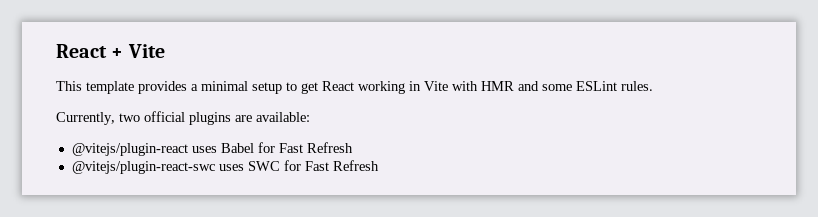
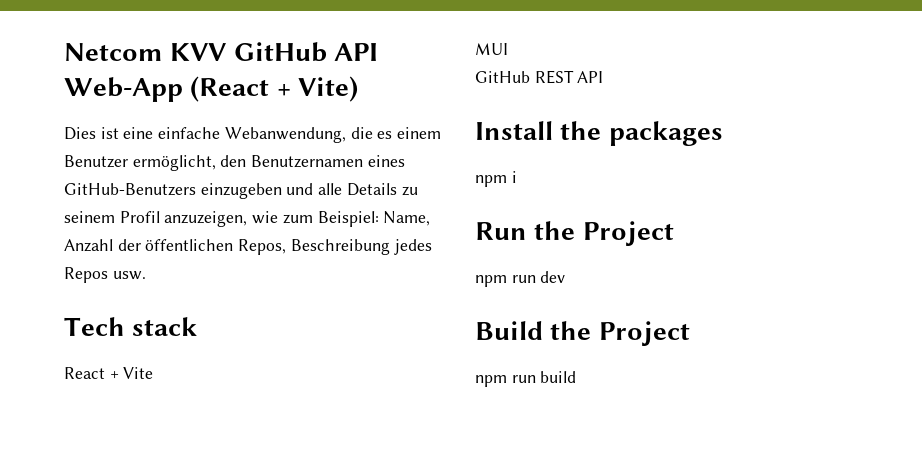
[56,44,165,58] [56,81,653,94] [56,111,310,125] [71,142,353,156] [71,160,379,174] React + Vite // This template provides a minimal setup to get React working in Vite with HMR and some ESLint rules. // Currently, two official plugins are available: // @vitejs/plugin-react uses Babel for Fast Refresh // @vitejs/plugin-react-swc uses SWC for Fast Refresh -> [64,42,379,62] [64,76,359,102] [64,127,442,143] [64,155,405,171] [64,183,418,199] [64,211,431,227] [64,239,432,255] [64,267,146,283] [64,317,198,336] [64,367,154,379] [475,43,508,55] [475,70,604,84] [475,121,723,146] [475,171,517,187] [475,221,674,246] [475,271,566,287] [475,321,690,346] [475,371,577,387] Netcom KVV GitHub API Web-App (React + Vite) // Dies ist eine einfache Webanwendung, die es einem Benutzer ermöglicht, den Benutzernamen eines GitHub-Benutzers einzugeben und alle Details zu seinem Profil anzuzeigen, wie zum Beispiel: Name, Anzahl der öffentlichen Repos, Beschreibung jedes Repos usw. // Tech stack // React + Vite // MUI // GitHub REST API // Install the packages // npm i // Run the Project // npm run dev // Build the Project // npm run build

